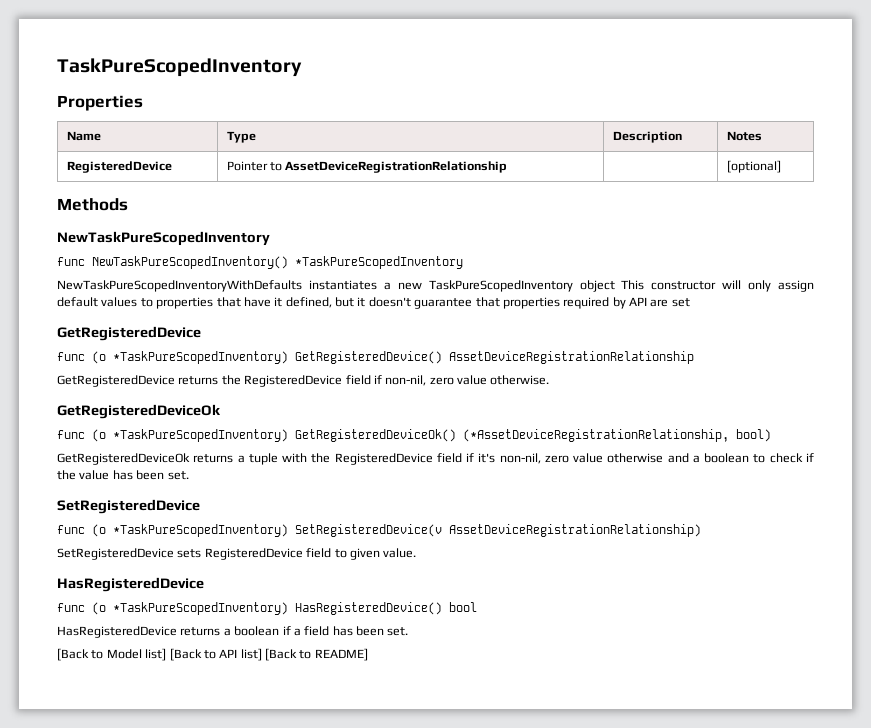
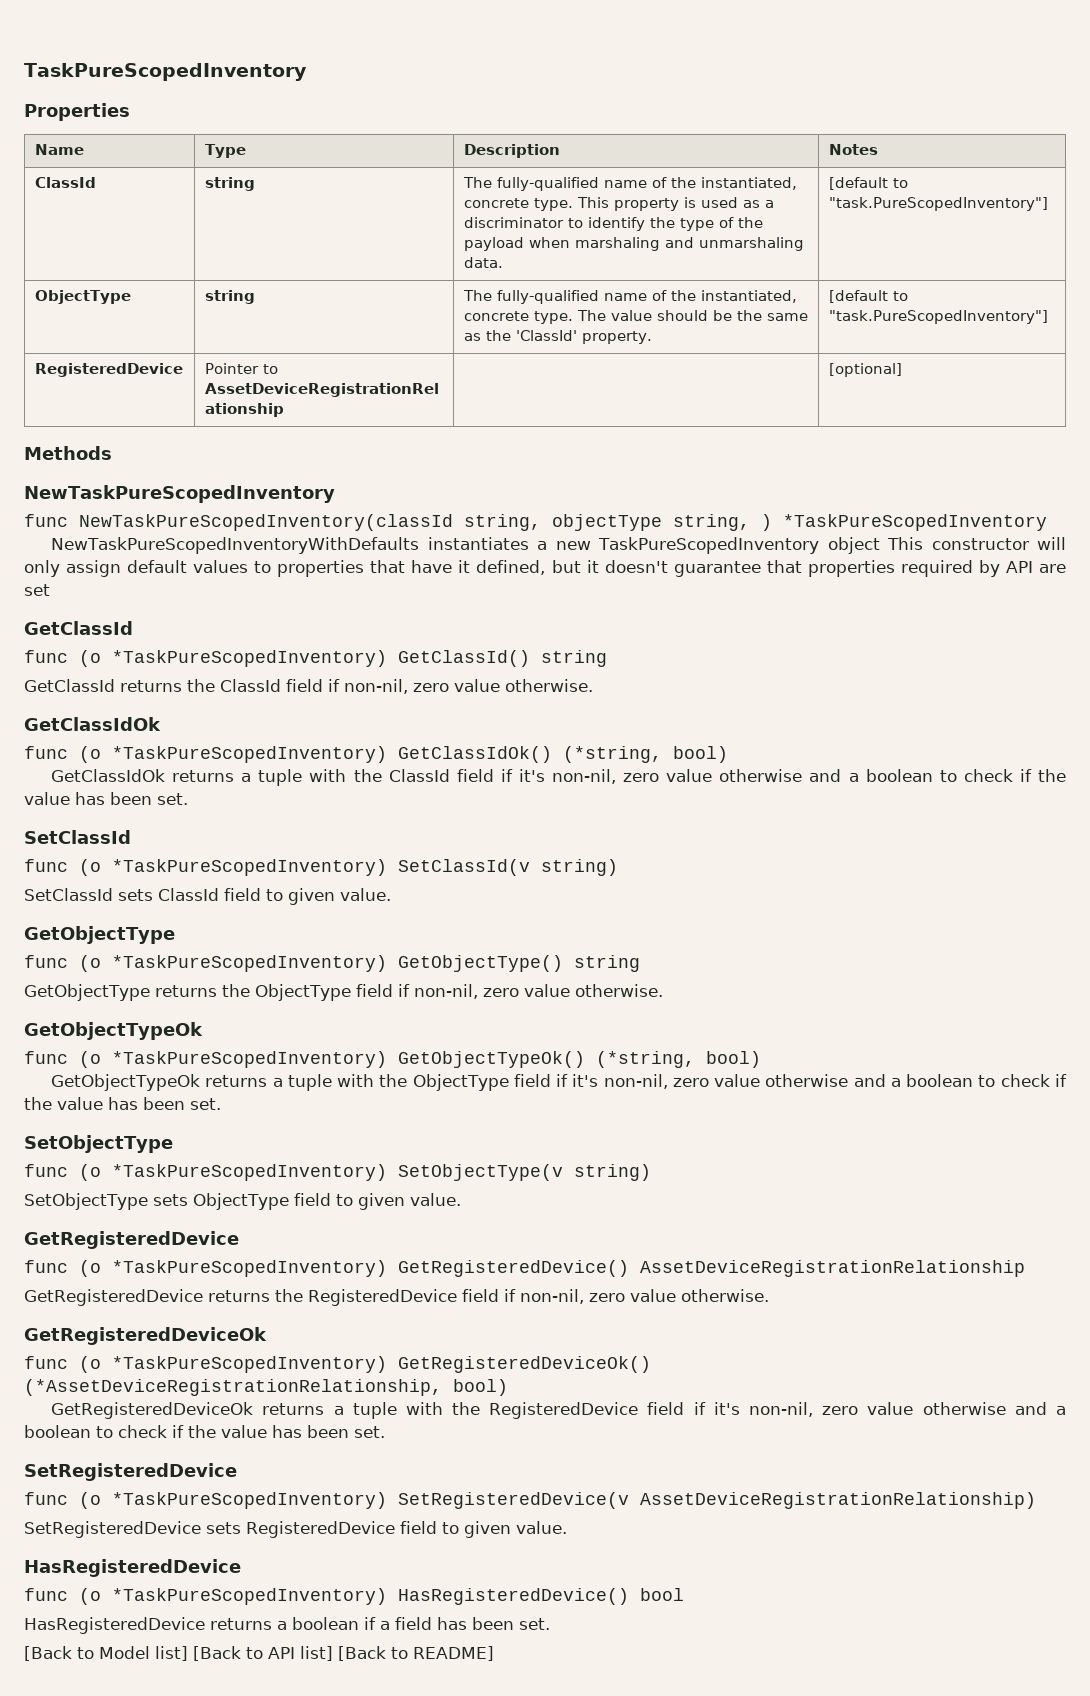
(762, 136) none -> [34,177,96,188] [204,177,255,191] [462,177,797,191] [463,197,774,211] [463,217,763,231] [463,237,804,251] [463,257,503,268] [828,177,908,190] [828,197,1048,211] [34,290,131,304] [204,290,255,304] [462,290,797,304] [463,310,808,324] [463,330,652,344] [828,290,908,303] [828,310,1048,324] // ClassId | string | The fully-qualified name of the instantiated, concrete type. This property is used as a discriminator to identify the type of the payload when marshaling and unmarshaling data. | [default to "task.PureScopedInventory"] // ObjectType | string | The fully-qualified name of the instantiated, concrete type. The value should be the same as the 'ClassId' property. | [default to "task.PureScopedInventory"]
[92,256,288,269] NewTaskPureScopedInventory() -> [79,514,772,531] NewTaskPureScopedInventory(classId string, objectType string, )
(690, 302) none -> [24,621,133,635] [24,650,607,667] [24,679,593,694] [24,717,161,731] [24,746,728,763] [51,769,1066,786] [24,792,188,805] [24,830,131,844] [24,859,618,876] [24,888,391,905] [24,926,175,944] [24,955,640,972] [24,984,663,1001] [24,1022,203,1040] [24,1051,761,1068] [51,1074,1068,1091] [24,1097,221,1110] [24,1135,173,1153] [24,1164,651,1181] [24,1193,461,1210] // GetClassId // func (o *TaskPureScopedInventory) GetClassId() string // GetClassId returns the ClassId field if non-nil, zero value otherwise. // GetClassIdOk // func (o *TaskPureScopedInventory) GetClassIdOk() (*string, bool) // GetClassIdOk returns a tuple with the ClassId field if it's non-nil, zero value otherwise and a boolean to check if the value has been set. // SetClassId // func (o *TaskPureScopedInventory) SetClassId(v string) // SetClassId sets ClassId field to given value. // GetObjectType // func (o *TaskPureScopedInventory) GetObjectType() string // GetObjectType returns the ObjectType field if non-nil, zero value otherwise. // GetObjectTypeOk // func (o *TaskPureScopedInventory) GetObjectTypeOk() (*string, bool) // GetObjectTypeOk returns a tuple with the ObjectType field if it's non-nil, zero value otherwise and a boolean to check if the value has been set. // SetObjectType // func (o *TaskPureScopedInventory) SetObjectType(v string) // SetObjectType sets ObjectType field to given value.

